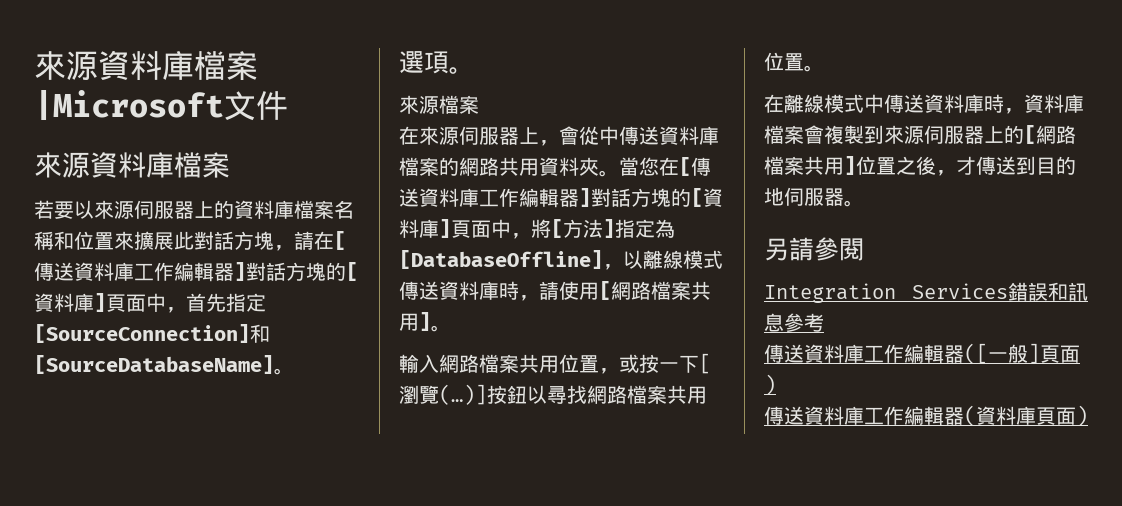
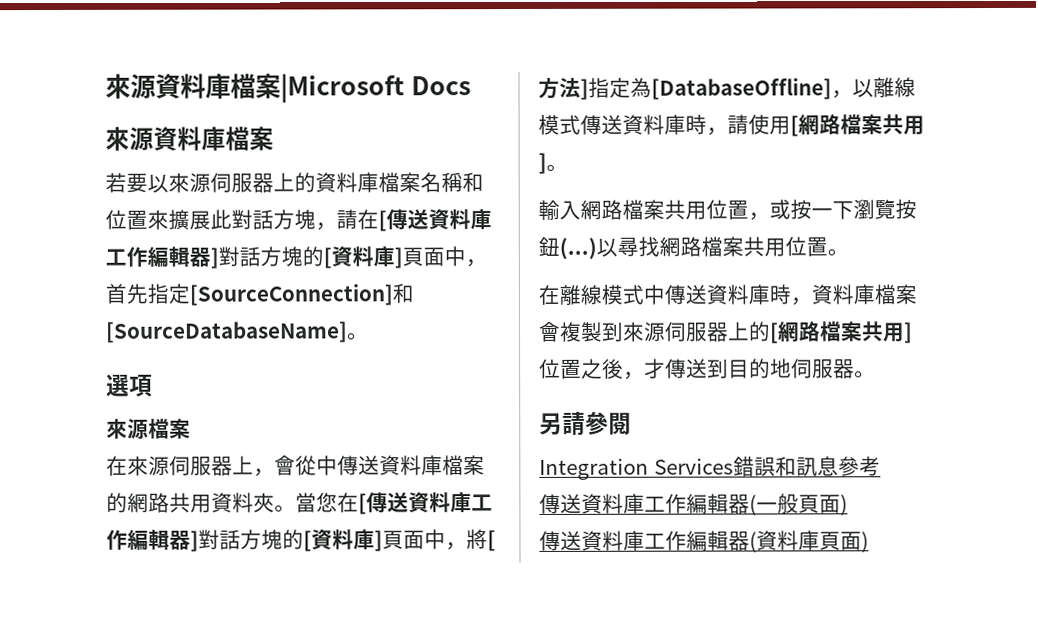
[224,91,288,121] 文件 -> [410,76,471,96] Docs
[449,67,474,74] 。 -> (153, 385) none
[699,353,711,374] [399,384,527,405] [瀏覽(…)]按鈕 -> [853,199,917,220] [538,236,597,260] 瀏覽按鈕(...)
[964,343,1040,364] ([一般] -> [749,493,799,516] (一般

